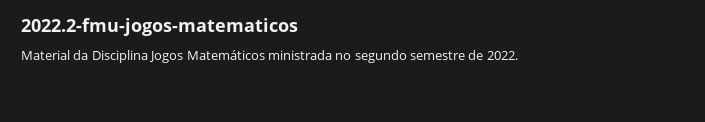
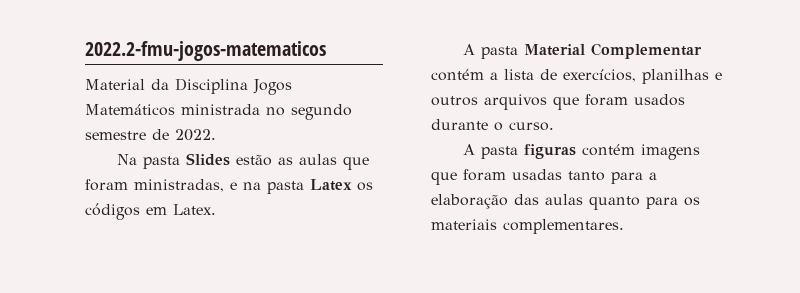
(518, 55) none -> [117,153,370,170] [85,179,373,194] [85,203,216,220] [463,43,703,59] [431,69,722,84] [431,94,685,110] [431,119,554,131] [463,144,701,160] [431,169,657,185] [431,194,700,210] [431,219,624,234] // Na pasta Slides estão as aulas que foram ministradas, e na pasta Latex os códigos em Latex. // A pasta Material Complementar contém a lista de exercícios, planilhas e outros arquivos que foram usados durante o curso. // A pasta figuras contém imagens que foram usadas tanto para a elaboração das aulas quanto para os materiais complementares.

